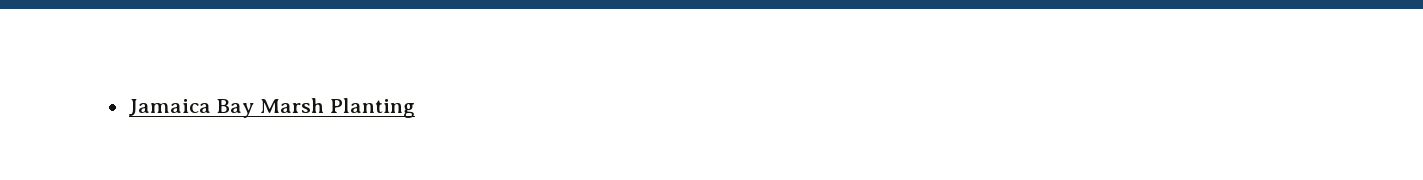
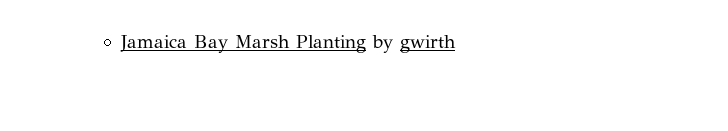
(416, 108) none -> [371,35,456,53] by gwirth

